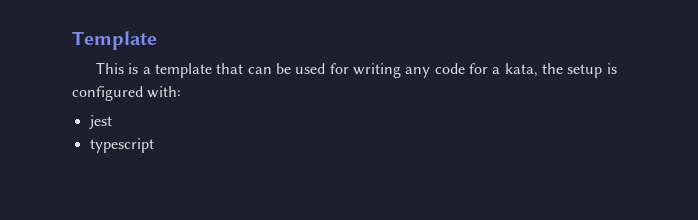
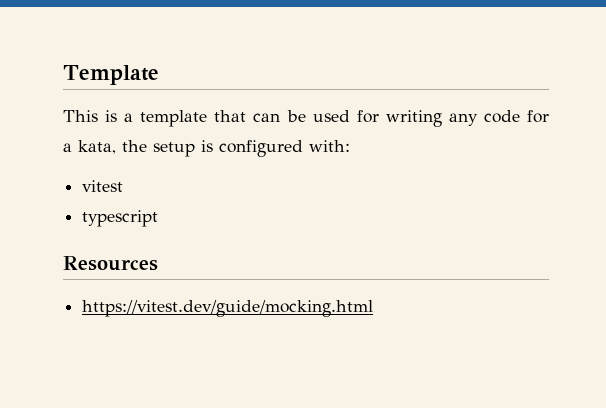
[88,115,112,129] jest -> [82,180,124,192] vitest
(154, 145) none -> [63,256,158,271] [82,300,374,317] // Resources // https://vitest.dev/guide/mocking.html

